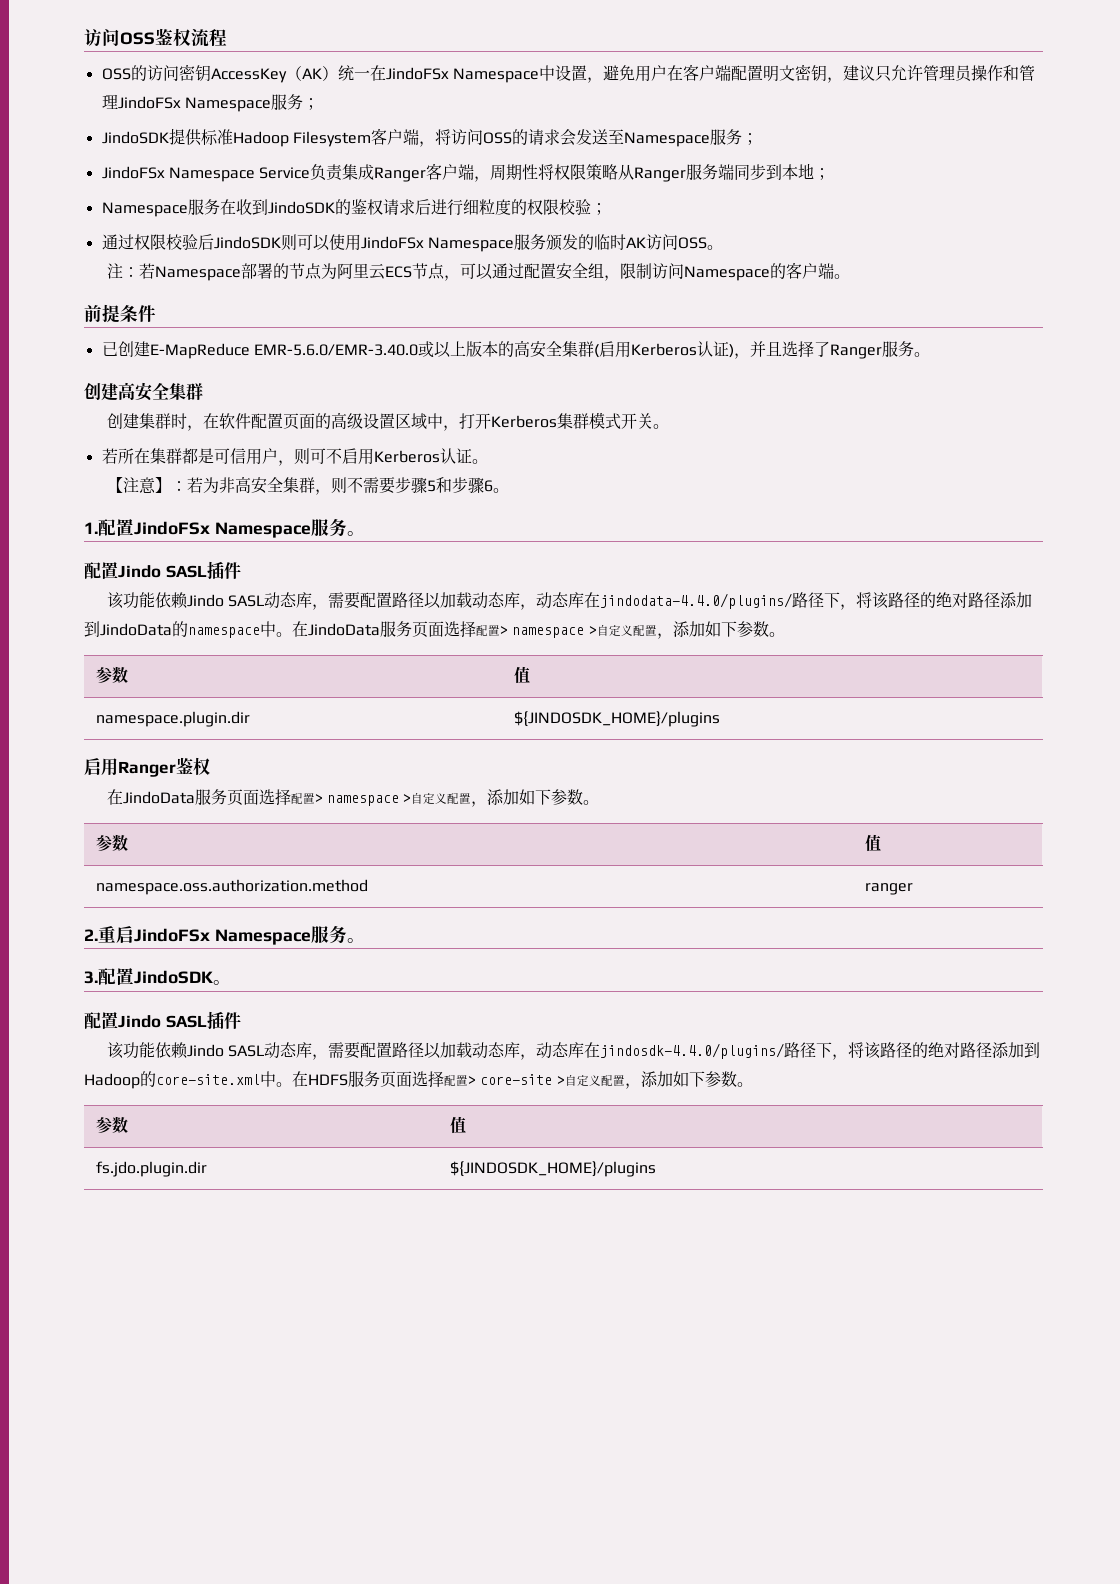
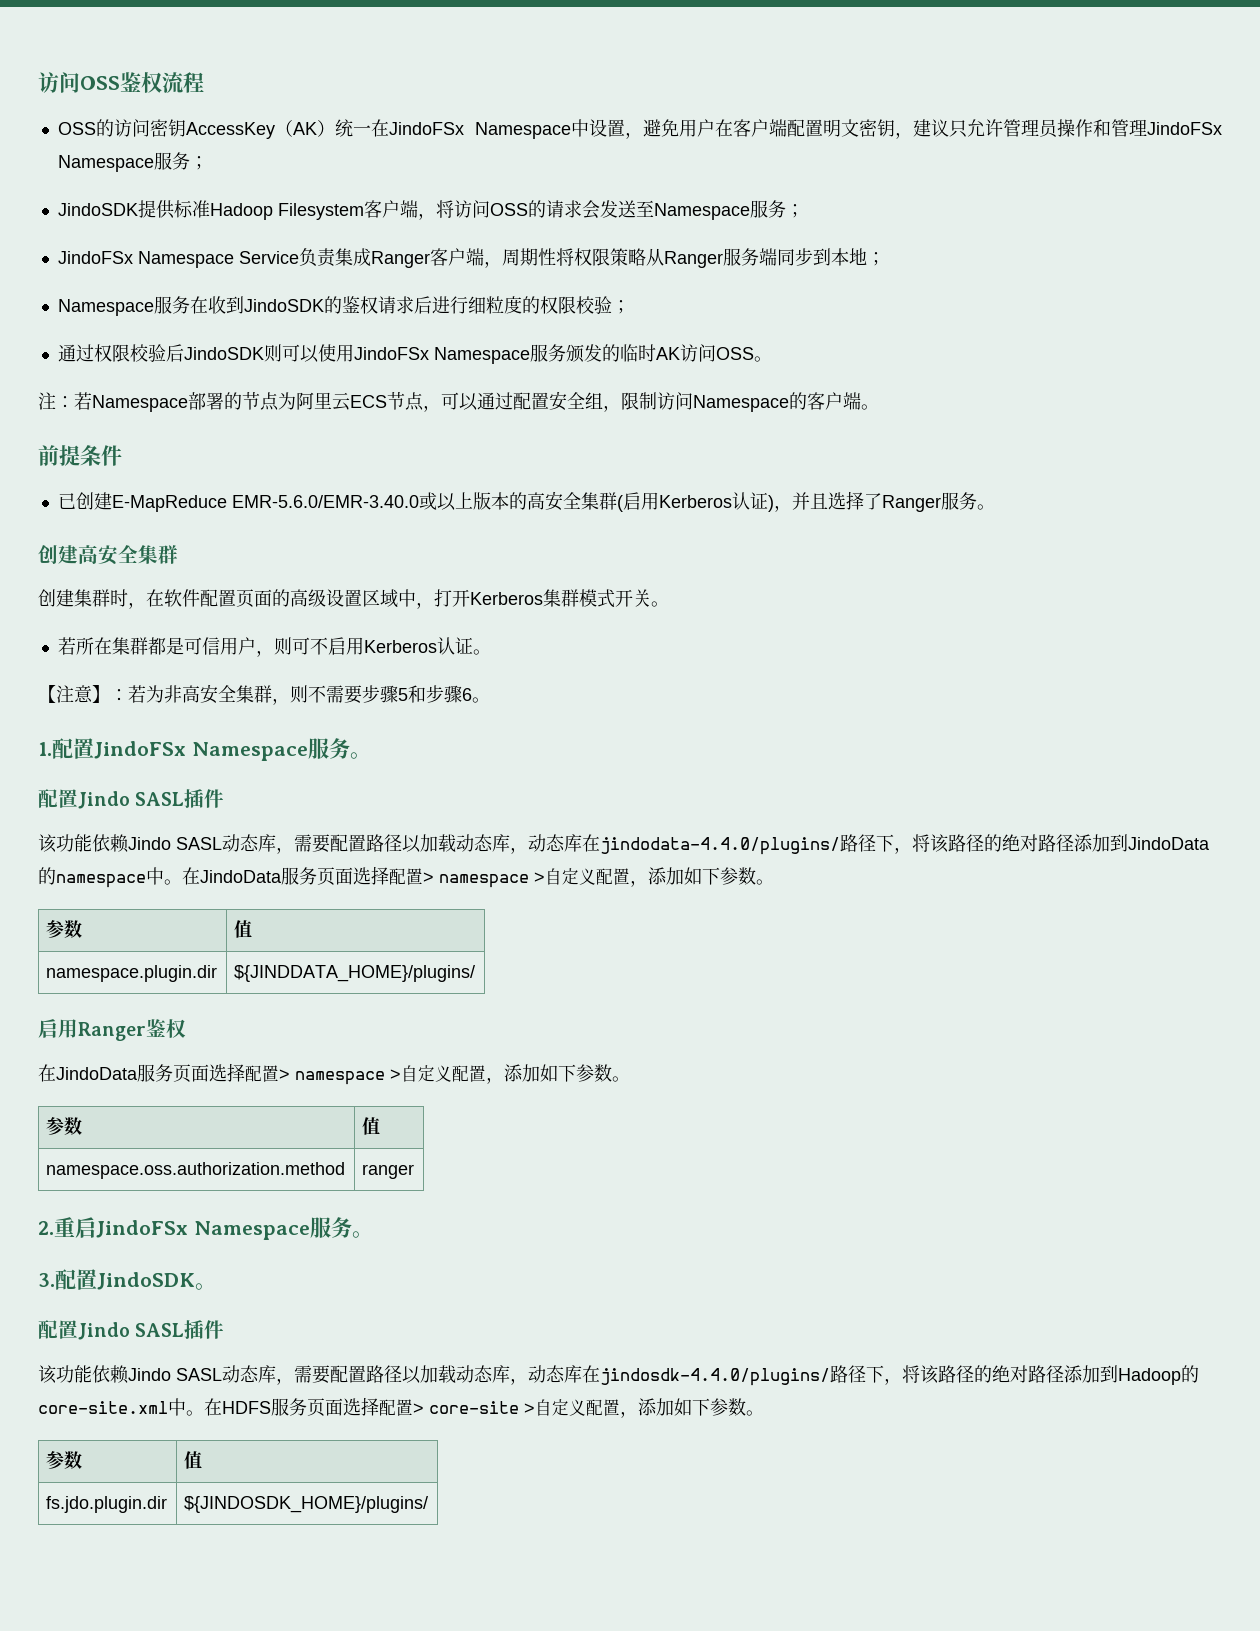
[513,711,720,727] ${JINDOSDK_HOME}/plugins -> [234,965,476,982] ${JINDDATA_HOME}/plugins/
[449,1161,656,1177] ${JINDOSDK_HOME}/plugins -> [184,1496,429,1513] ${JINDOSDK_HOME}/plugins/

